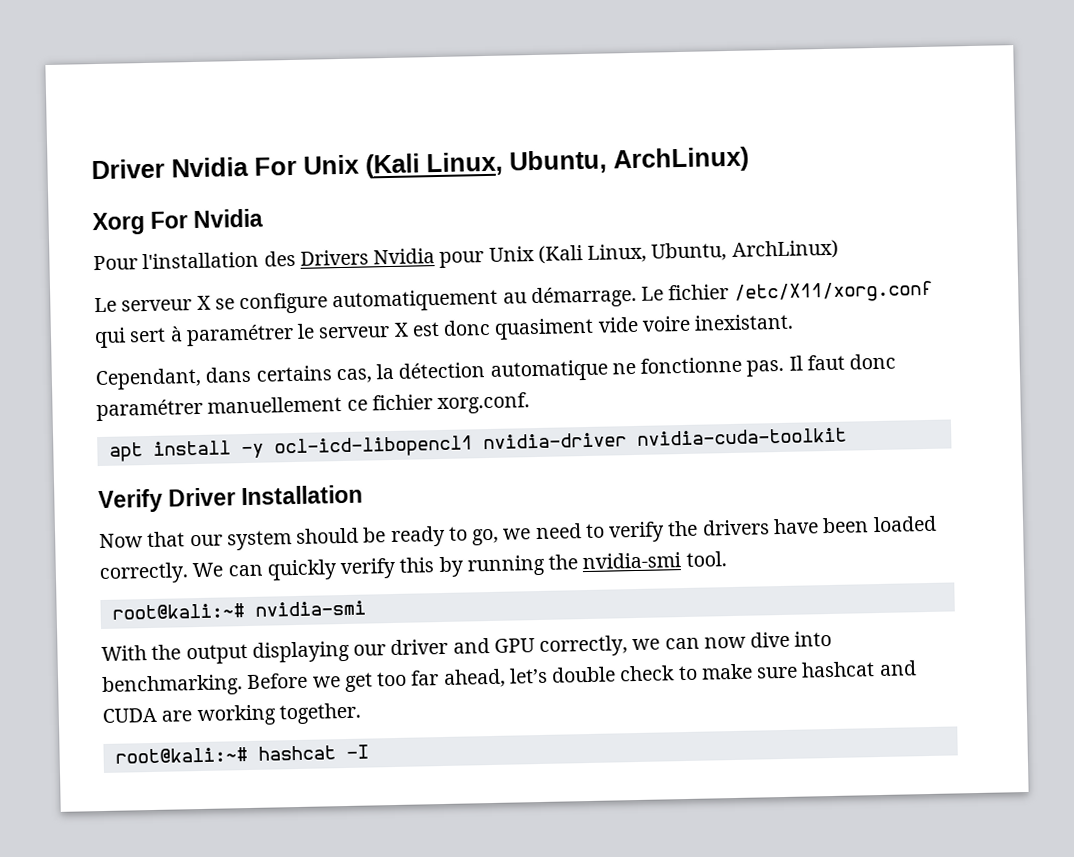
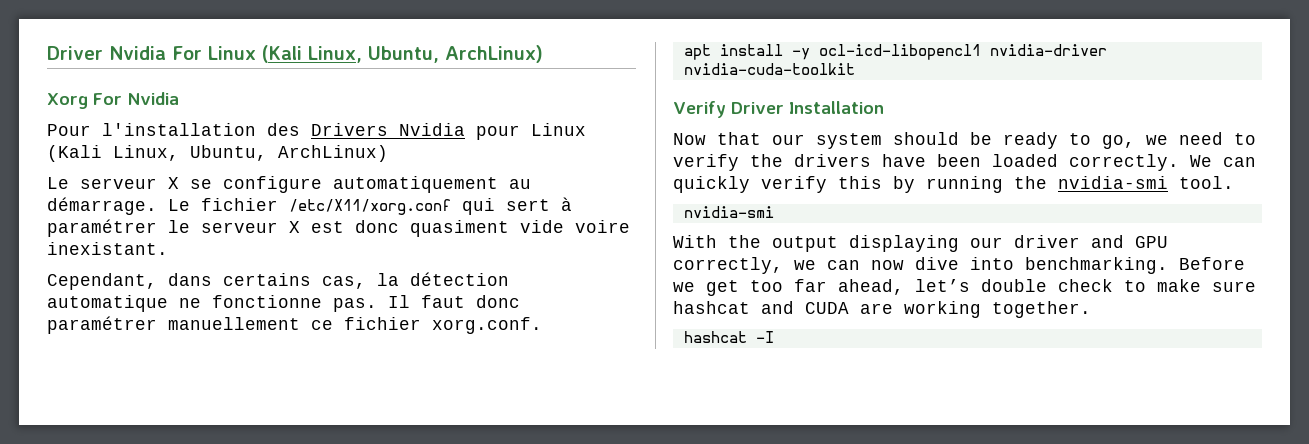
[303,154,359,175] Unix -> [208,46,256,60] Linux
[488,246,535,262] Unix -> [531,123,586,136] Linux
[111,603,245,620] root@kali:~# -> (1234, 182) none
[114,747,248,764] root@kali:~# -> (1091, 309) none

